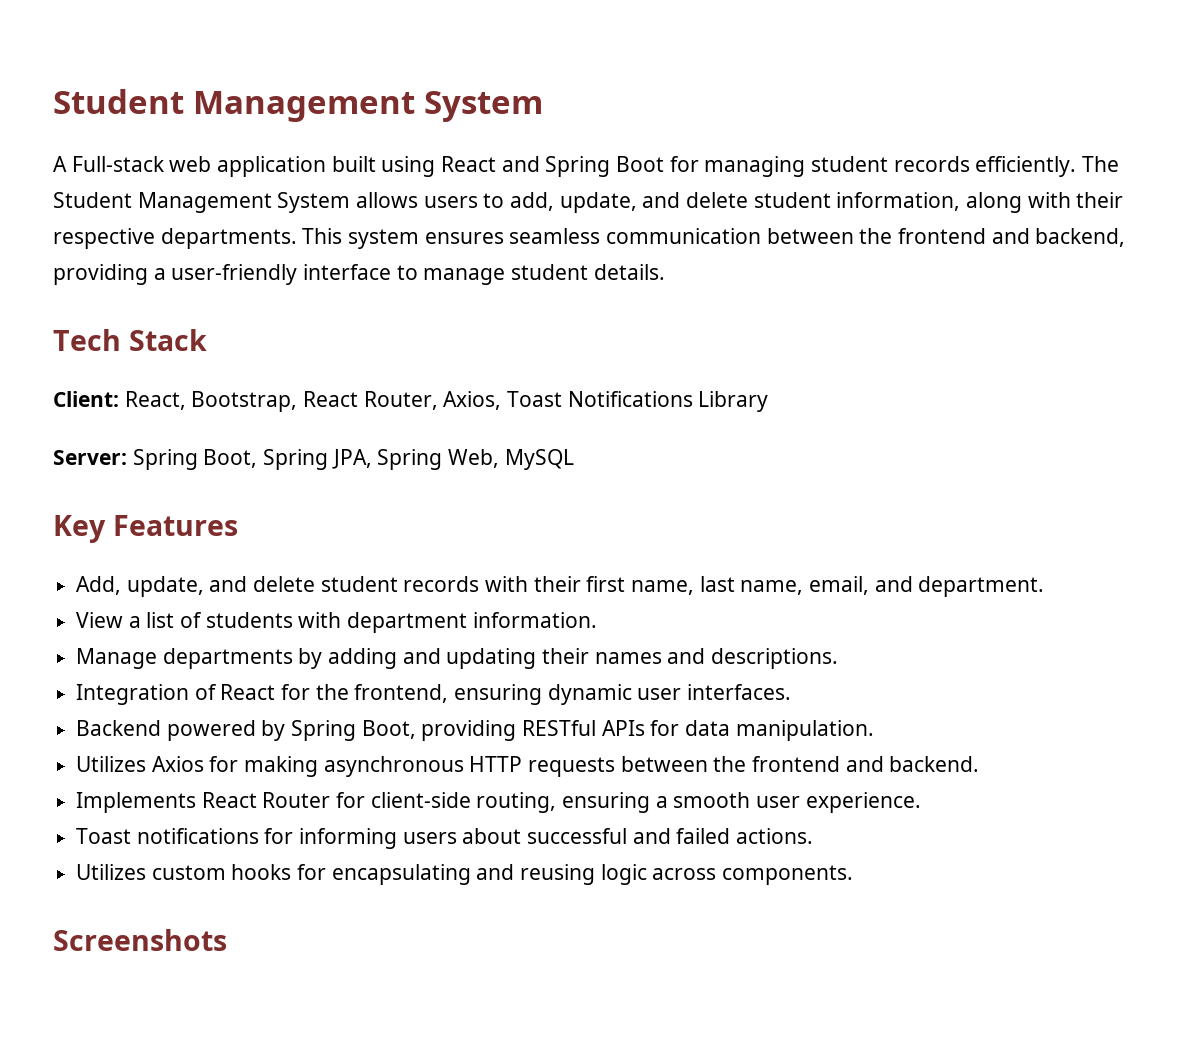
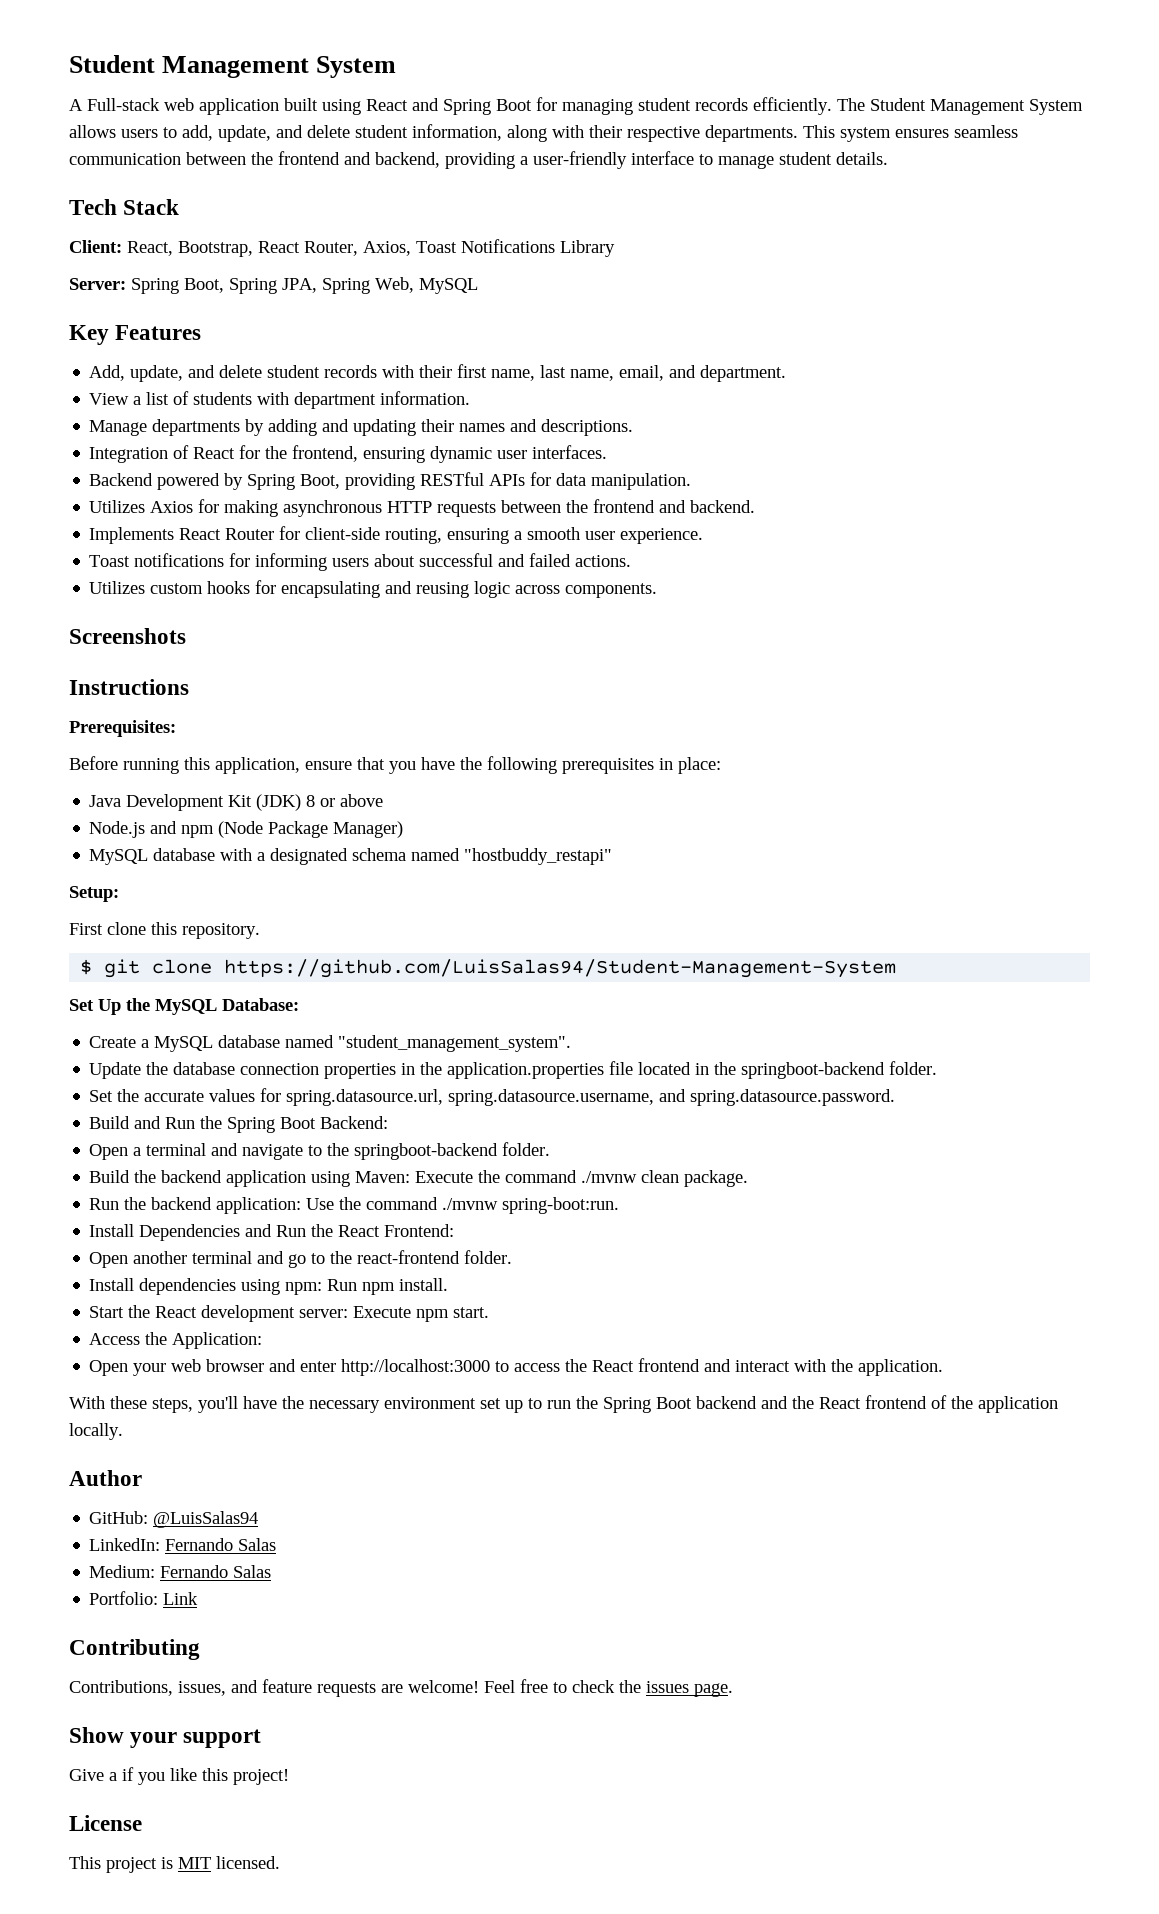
(227, 940) none -> [69,679,189,695] [69,720,176,737] [69,756,721,774] [89,794,384,811] [89,821,404,838] [89,848,613,865] [69,886,119,902] [69,922,260,939] [80,959,897,978] [69,998,299,1015] [89,1035,572,1052] [89,1061,938,1079] [89,1088,896,1106] [89,1116,389,1133] [89,1142,551,1160] [89,1170,749,1187] [89,1197,620,1214] [89,1224,455,1241] [89,1250,513,1268] [89,1278,449,1295] [89,1305,490,1322] [89,1332,263,1349] [89,1358,944,1376] [69,1395,1058,1413] [69,1423,123,1440] [69,1470,142,1486] [89,1511,259,1528] [89,1538,277,1551] [89,1565,272,1578] [89,1591,199,1605] [69,1639,200,1660] [69,1679,733,1697] [69,1727,262,1748] [69,1767,289,1785] [69,1815,142,1831] [69,1856,280,1873] // Instructions // Prerequisites: // Before running this application, ensure that you have the following prerequisites in place: // Java Development Kit (JDK) 8 or above // Node.js and npm (Node Package Manager) // MySQL database with a designated schema named "hostbuddy_restapi" // Setup: // First clone this repository. // $ git clone https://github.com/LuisSalas94/Student-Management-System // Set Up the MySQL Database: // Create a MySQL database named "student_management_system". // Update the database connection properties in the application.properties file located in the springboot-backend folder. // Set the accurate values for spring.datasource.url, spring.datasource.username, and spring.datasource.password. // Build and Run the Spring Boot Backend: // Open a terminal and navigate to the springboot-backend folder. // Build the backend application using Maven: Execute the command ./mvnw clean package. // Run the backend application: Use the command ./mvnw spring-boot:run. // Install Dependencies and Run the React Frontend: // Open another terminal and go to the react-frontend folder. // Install dependencies using npm: Run npm install. // Start the React development server: Execute npm start. // Access the Application: // Open your web browser and enter http://localhost:3000 to access the React frontend and interact with the application. // With these steps, you'll have the necessary environment set up to run the Spring Boot backend and the React frontend of the application locally. // Author // GitHub: @LuisSalas94 // LinkedIn: Fernando Salas // Medium: Fernando Salas // Portfolio: Link // Contributing // Contributions, issues, and feature requests are welcome! Feel free to check the issues page. // Show your support // Give a if you like this project! // License // This project is MIT licensed.

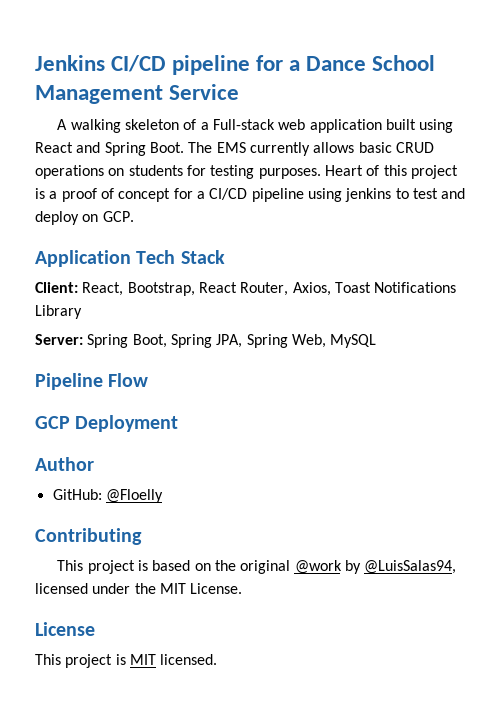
[69,55,397,78] [69,99,83,111] Student Management System // A -> [35,55,436,75] [35,84,240,104] [57,119,209,133] Jenkins CI/CD pipeline for a Dance School Management Service // A walking skeleton of a
[496,97,1083,115] [69,124,1018,142] [69,151,888,169] Boot for managing student records efficiently. The Student Management System allows users to add, update, and delete student information, along with their respective departments. This system ensures seamless communication between the frontend and backend, providing a user-friendly interface to manage student details. // -> [149,142,434,156] [35,165,458,179] [35,188,466,202] [35,211,134,225] [35,250,131,267] Boot. The EMS currently allows basic CRUD operations on students for testing purposes. Heart of this project is a proof of concept for a CI/CD pipeline using jenkins to test and deploy on GCP. // Application
[69,325,202,345] [89,364,787,382] [89,391,471,409] [89,419,634,436] [89,445,608,463] [89,472,692,490] [89,499,756,517] [89,526,704,544] [89,553,632,571] [89,580,658,598] [69,628,186,644] [69,679,189,695] [69,720,176,737] [69,756,721,774] [89,794,384,811] [89,821,404,838] [89,848,613,865] [69,886,119,902] [69,922,260,939] [80,959,897,978] [69,998,299,1015] [89,1035,572,1052] [89,1061,938,1079] [89,1088,896,1106] [89,1116,389,1133] [89,1142,551,1160] [89,1170,749,1187] [89,1197,620,1214] [89,1224,455,1241] [89,1250,513,1268] [89,1278,449,1295] [89,1305,490,1322] [89,1332,263,1349] [89,1358,944,1376] [69,1395,1058,1413] [69,1423,123,1440] [69,1470,142,1486] [89,1511,259,1528] [89,1538,277,1551] [89,1565,272,1578] [89,1591,199,1605] [69,1639,200,1660] [69,1679,733,1697] [69,1727,262,1748] [69,1767,289,1785] Key Features // Add, update, and delete student records with their first name, last name, email, and department. // View a list of students with department information. // Manage departments by adding and updating their names and descriptions. // Integration of React for the frontend, ensuring dynamic user interfaces. // Backend powered by Spring Boot, providing RESTful APIs for data manipulation. // Utilizes Axios for making asynchronous HTTP requests between the frontend and backend. // Implements React Router for client-side routing, ensuring a smooth user experience. // Toast notifications for informing users about successful and failed actions. // Utilizes custom hooks for encapsulating and reusing logic across components. // Screenshots // Instructions // Prerequisites: // Before running this application, ensure that you have the following prerequisites in place: // Java Development Kit (JDK) 8 or above // Node.js and npm (Node Package Manager) // MySQL database with a designated schema named "hostbuddy_restapi" // Setup: // First clone this repository. // $ git clone https://github.com/LuisSalas94/Student-Management-System // Set Up the MySQL Database: // Create a MySQL database named "student_management_system". // Update the database connection properties in the application.properties file located in the springboot-backend folder. // Set the accurate values for spring.datasource.url, spring.datasource.username, and spring.datasource.password. // Build and Run the Spring Boot Backend: // Open a terminal and navigate to the springboot-backend folder. // Build the backend application using Maven: Execute the command ./mvnw clean package. // Run the backend application: Use the command ./mvnw spring-boot:run. // Install Dependencies and Run the React Frontend: // Open another terminal and go to the react-frontend folder. // Install dependencies using npm: Run npm install. // Start the React development server: Execute npm start. // Access the Application: // Open your web browser and enter http://localhost:3000 to access the React frontend and interact with the application. // With these steps, you'll have the necessary environment set up to run the Spring Boot backend and the React frontend of the application locally. // Author // GitHub: @LuisSalas94 // LinkedIn: Fernando Salas // Medium: Fernando Salas // Portfolio: Link // Contributing // Contributions, issues, and feature requests are welcome! Feel free to check the issues page. // Show your support // Give a if you like this project! -> [35,373,149,390] [35,415,179,432] [35,457,94,471] [52,489,163,503] [35,528,142,545] [57,560,457,574] [35,583,243,594] Pipeline Flow // GCP Deployment // Author // GitHub: @Floelly // Contributing // This project is based on the original @work by @LuisSalas94, licensed under the MIT License.

